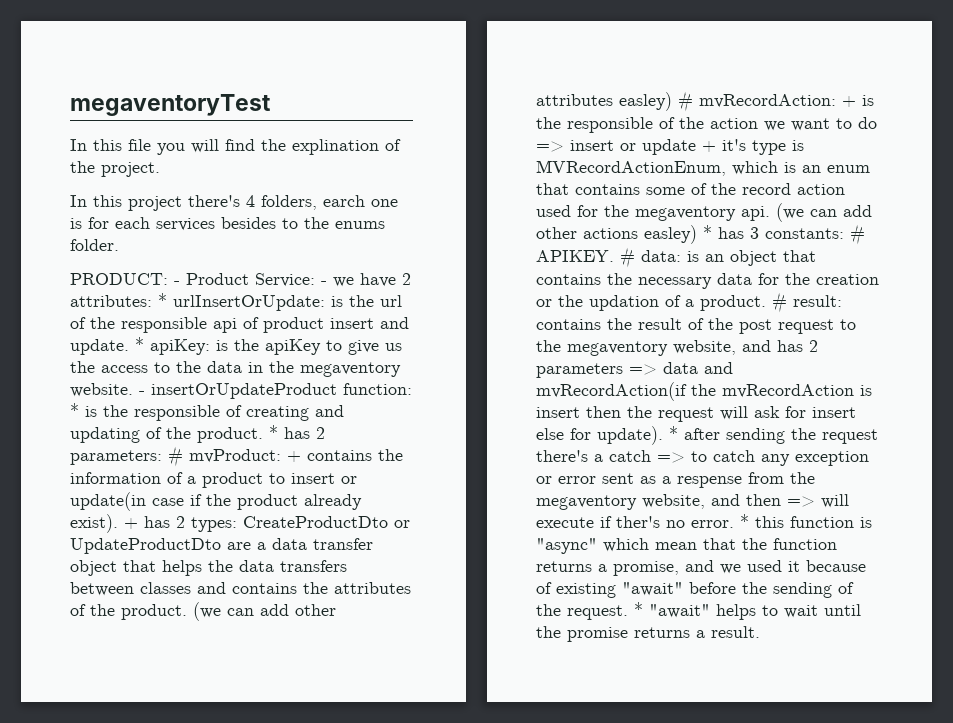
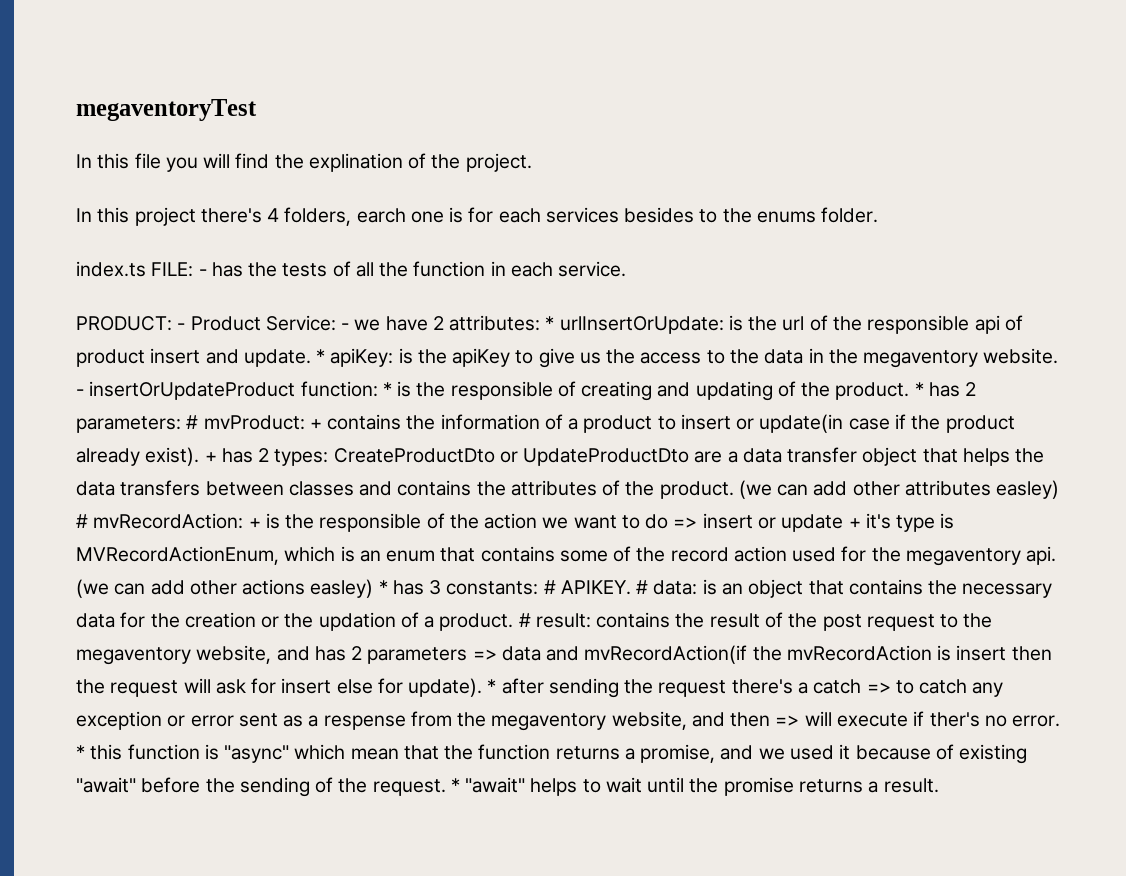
(119, 245) none -> [76,261,627,277] // index.ts FILE: - has the tests of all the function in each service.

